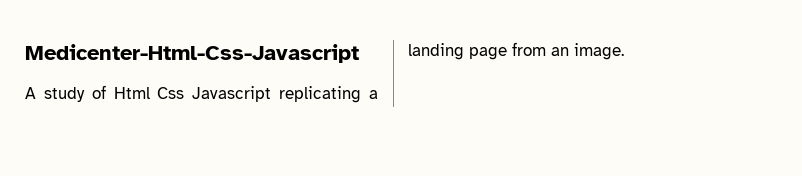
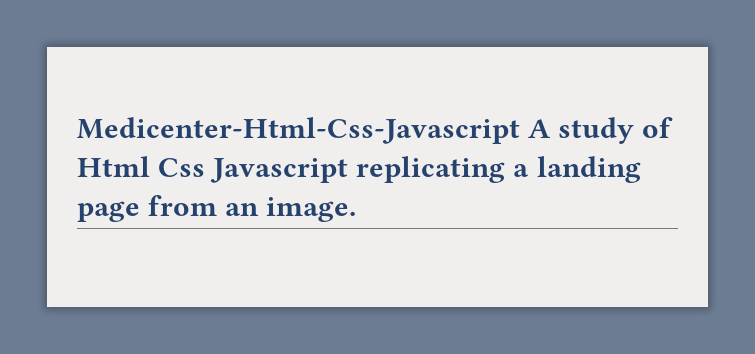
(359, 53) // -> (520, 130) none

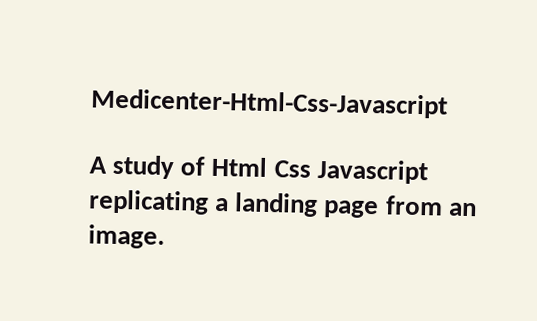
(520, 130) none -> (448, 103) //

